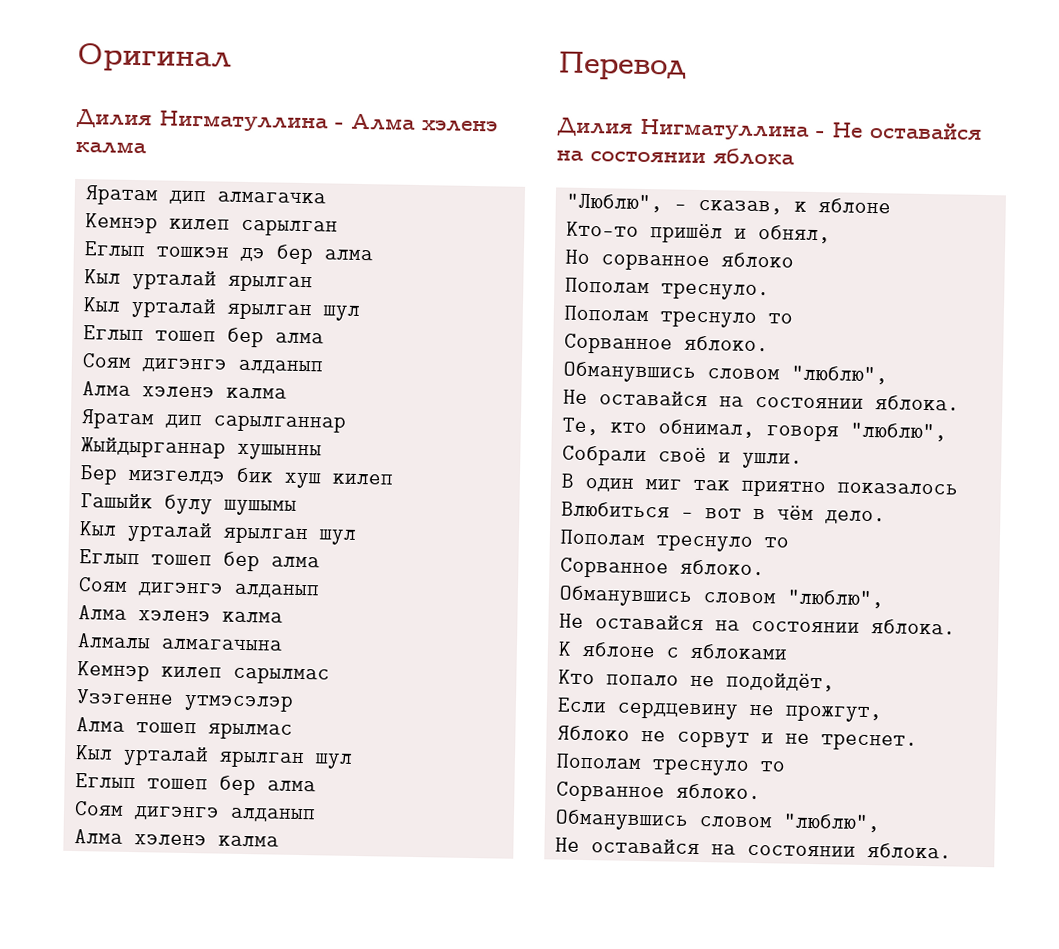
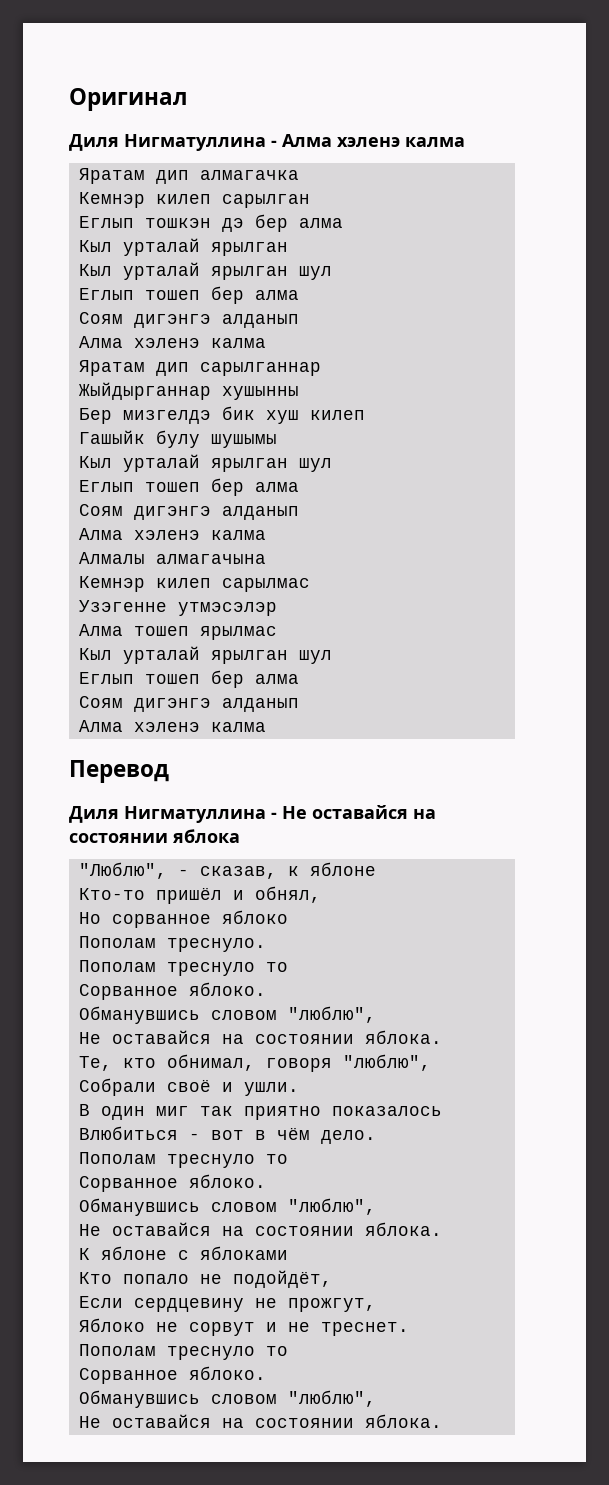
[76,108,152,129] Дилия -> [69,134,119,151] Диля
[556,117,633,137] Дилия -> [69,806,119,823] Диля

